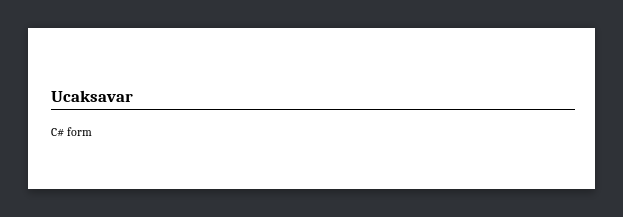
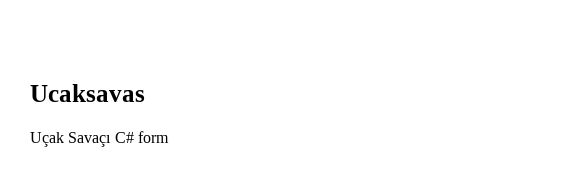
[51,90,133,102] Ucaksavar // -> [30,84,145,102] [30,132,112,147] Ucaksavas // Uçak Savaçı

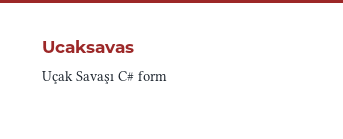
[68,132,112,147] Savaçı -> [76,71,114,84] Savaşı

